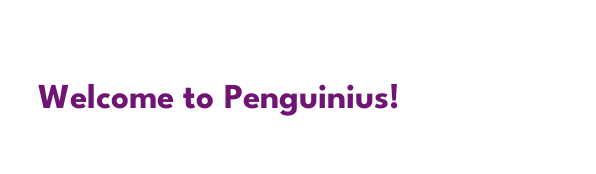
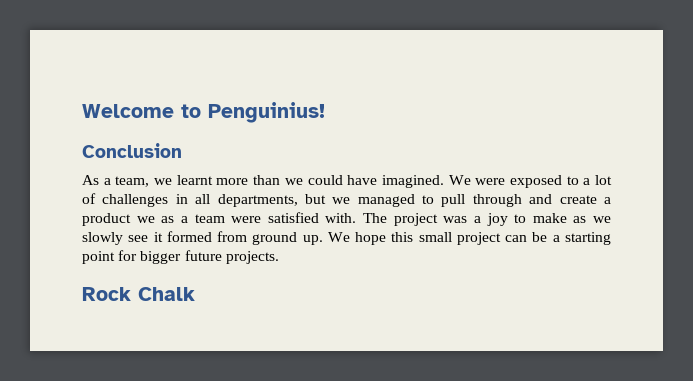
(400, 99) none -> [82,143,182,158] [82,175,612,188] [82,193,611,207] [82,212,611,226] [82,231,611,245] [82,250,279,264] [82,287,195,301] // Conclusion // As a team, we learnt more than we could have imagined. We were exposed to a lot of challenges in all departments, but we managed to pull through and create a product we as a team were satisfied with. The project was a joy to make as we slowly see it formed from ground up. We hope this small project can be a starting point for bigger future projects. // Rock Chalk

